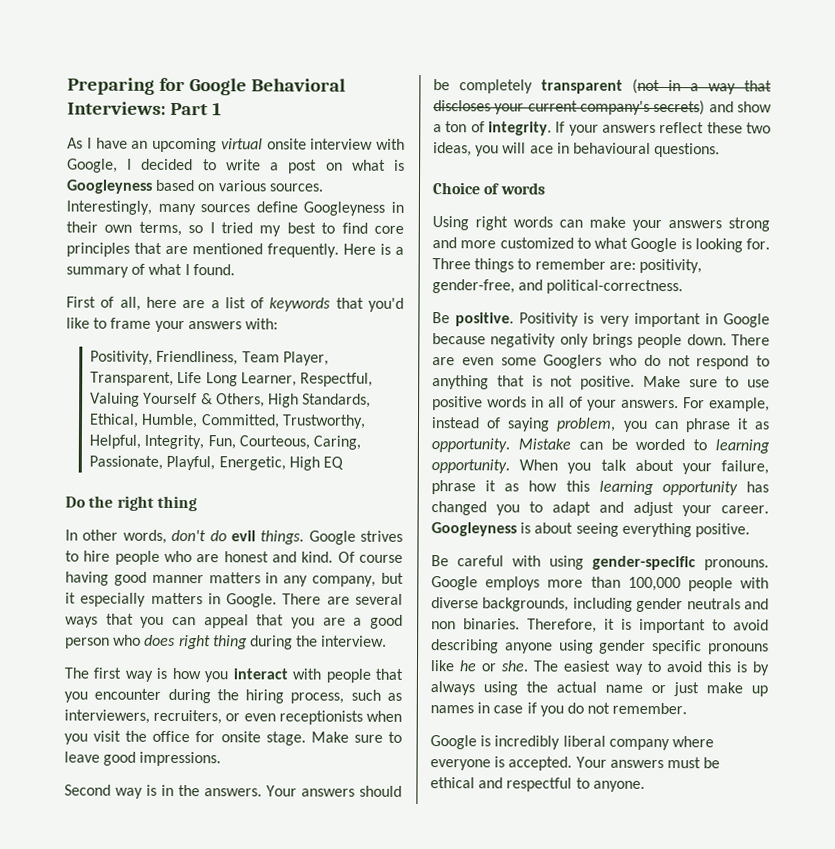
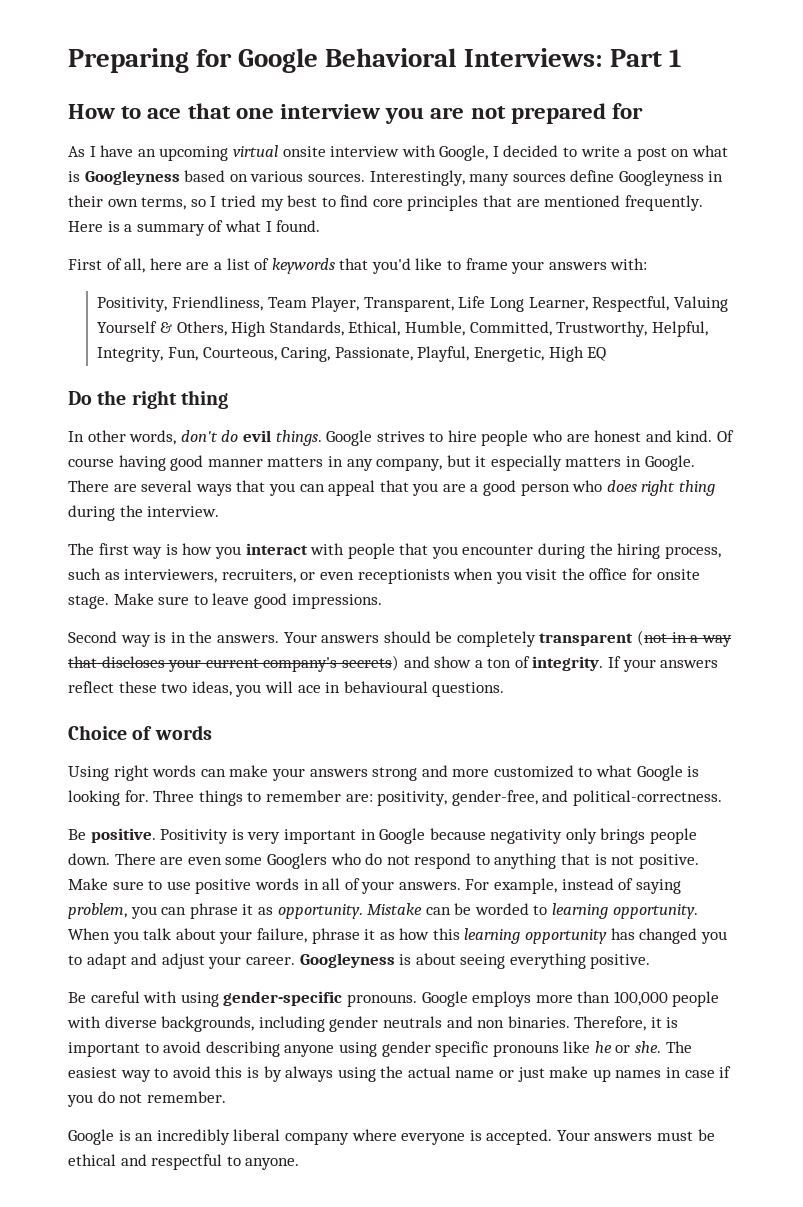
(222, 109) none -> [68,103,644,124] // How to ace that one interview you are not prepared for
(492, 741) none -> [135,1133,154,1141] an

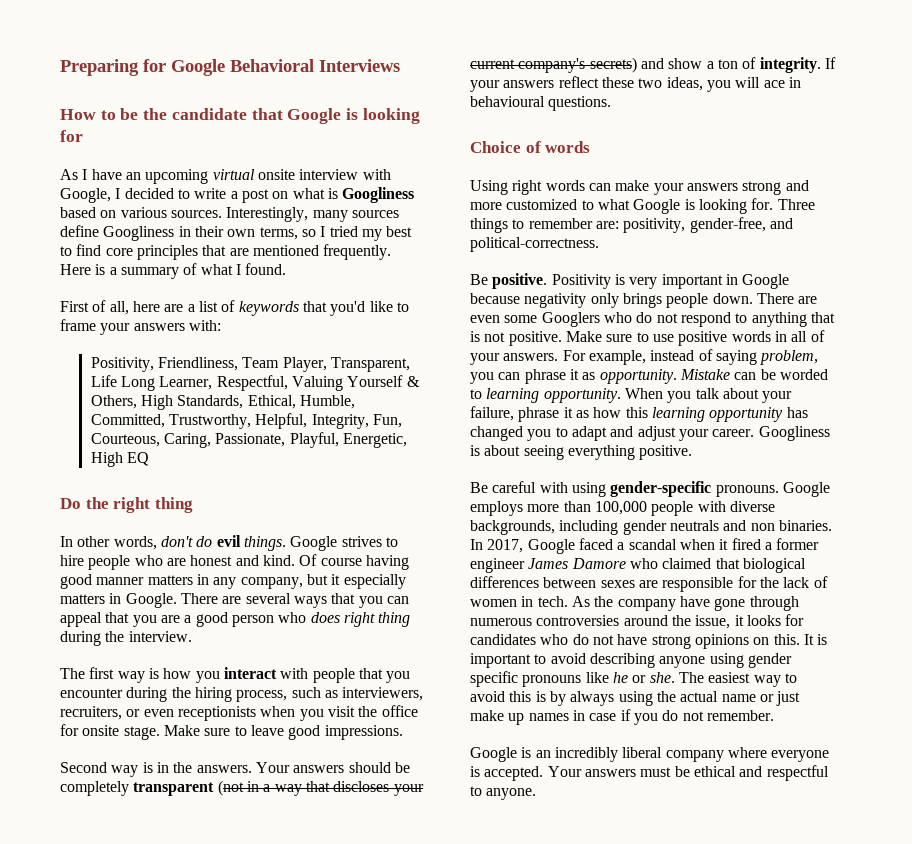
[463,48,681,67] Interviews: Part 1 -> [319,59,400,72] Interviews
[147,103,606,124] ace that one interview you are not prepared -> [120,108,420,124] be the candidate that Google is looking
[84,170,180,185] Googleyness -> [342,187,415,203] Googliness
[618,170,704,186] Googleyness -> [103,226,175,241] Googliness
[299,953,395,968] Googleyness -> [758,426,830,441] Googliness
[574,1016,662,1031] Therefore, it -> [470,538,820,554] [470,558,806,573] [470,576,828,592] [470,596,799,611] [470,614,805,629] [470,634,814,649] In 2017, Google faced a scandal when it fired a former engineer James Damore who claimed that biological differences between sexes are responsible for the lack of women in tech. As the company have gone through numerous controversies around the issue, it looks for candidates who do not have strong opinions on this. It

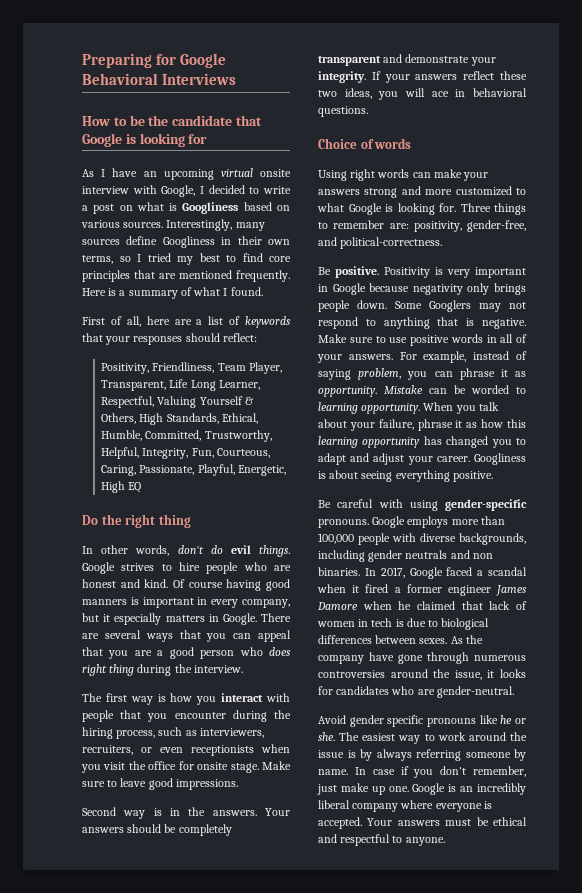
[330,301,409,316] [60,319,221,335] you'd like to frame your answers with: -> [105,333,257,345] your responses should reflect:
[96,574,237,589] manner matters in any -> [82,597,239,608] manners is important in every
[217,780,424,796] [470,57,757,73] (not in a way that discloses your current company's secrets) and show a ton of -> [383,54,496,66] and demonstrate your
[470,96,545,107] behavioural -> [473,88,527,97] behavioral
[756,293,818,304] [470,312,653,327] There are even some Googlers who do -> [395,300,501,312] Some Googlers may
[484,331,562,346] not positive. -> [482,318,526,329] negative.
[629,558,806,573] [470,576,828,592] [470,596,568,607] who claimed that biological differences between sexes are responsible for the lack of women in tech. -> [362,601,527,610] [317,618,490,630] [318,635,448,644] when he claimed that lack of women in tech is due to biological differences between sexes.
[572,634,828,649] [470,653,744,668] do not have strong opinions on this. It is important to avoid describing anyone using -> [417,686,514,698] [318,715,346,724] are gender-neutral. // Avoid
[470,691,801,706] [470,709,774,725] avoid this is by always using the actual name or just make up names in case if you do not remember. // -> [437,732,527,741] [318,749,526,761] [318,766,526,778] [317,783,409,795] work around the issue is by always referring someone by name. In case if you don't remember, just make up one.

